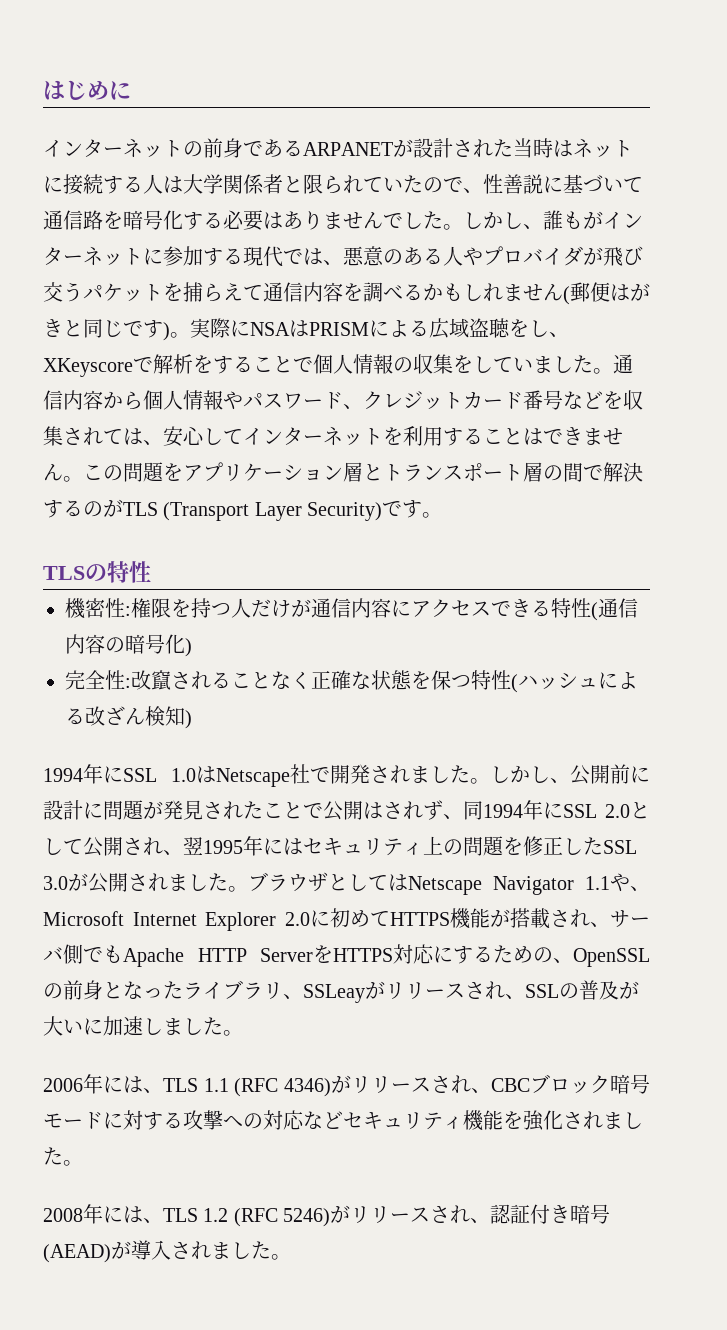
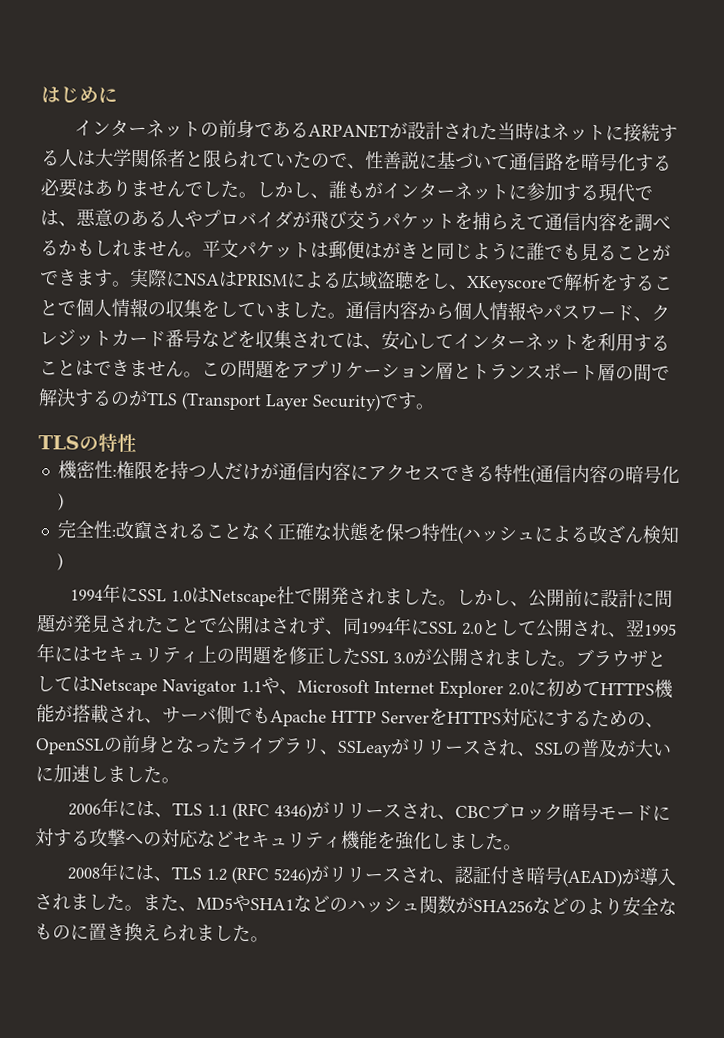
[563,282,650,305] [43,319,170,341] (郵便はがきと同じです) -> [184,239,671,262] [40,269,113,287] 。平文パケットは郵便はがきと同じように誰でも見ることができます
[563,1111,603,1130] され -> [431,832,450,849] し
(291, 1257) none -> [142,894,677,917] [34,922,269,943] また、MD5やSHA1などのハッシュ関数がSHA256などのより安全なものに置き換えられました。

